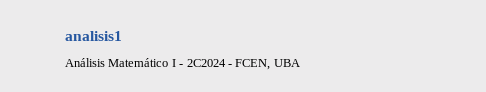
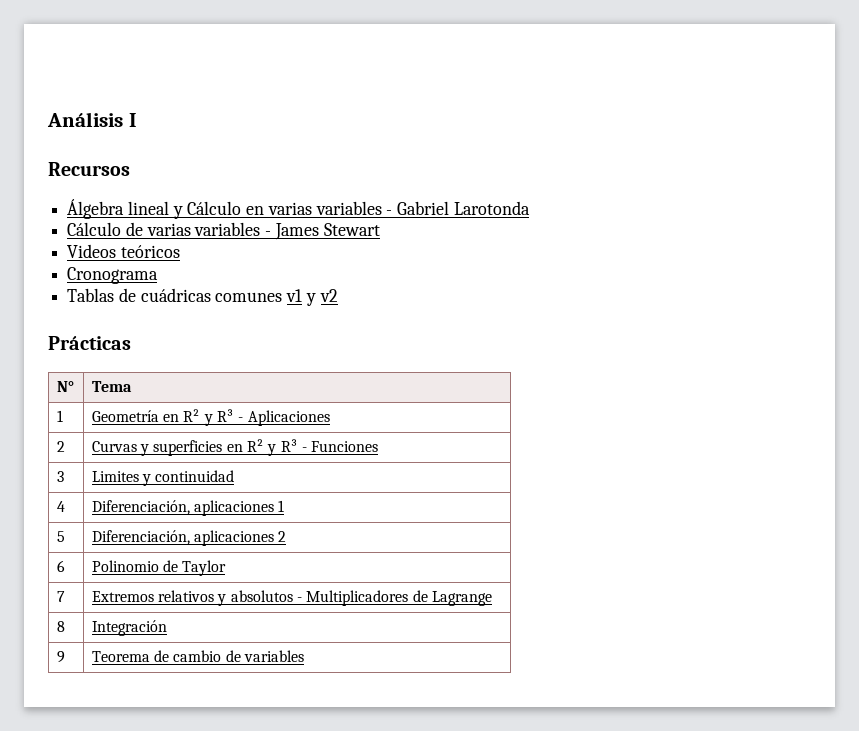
[65,31,122,41] [65,58,300,70] analisis1 // Análisis Matemático I - 2C2024 - FCEN, UBA -> [47,112,137,127] [48,162,130,176] [67,199,530,219] [67,222,380,240] [67,244,180,258] [67,267,159,284] [67,288,338,306] [48,336,131,350] [56,381,74,392] [91,381,132,392] [56,410,63,422] [91,409,330,426] [56,441,65,452] [91,439,379,456] [56,471,64,482] [91,470,235,486] [56,501,65,512] [91,500,285,516] [56,531,65,542] [91,530,287,546] [56,560,65,572] [91,560,227,576] [56,591,65,602] [91,590,492,606] [56,621,65,632] [91,620,167,636] [56,651,65,663] [91,650,304,662] Análisis I // Recursos // Álgebra lineal y Cálculo en varias variables - Gabriel Larotonda // Cálculo de varias variables - James Stewart // Videos teóricos // Cronograma // Tablas de cuádricas comunes v1 y v2 // Prácticas // N° | Tema // 1 | Geometría en R² y R³ - Aplicaciones // 2 | Curvas y superficies en R² y R³ - Funciones // 3 | Limites y continuidad // 4 | Diferenciación, aplicaciones 1 // 5 | Diferenciación, aplicaciones 2 // 6 | Polinomio de Taylor // 7 | Extremos relativos y absolutos - Multiplicadores de Lagrange // 8 | Integración // 9 | Teorema de cambio de variables

